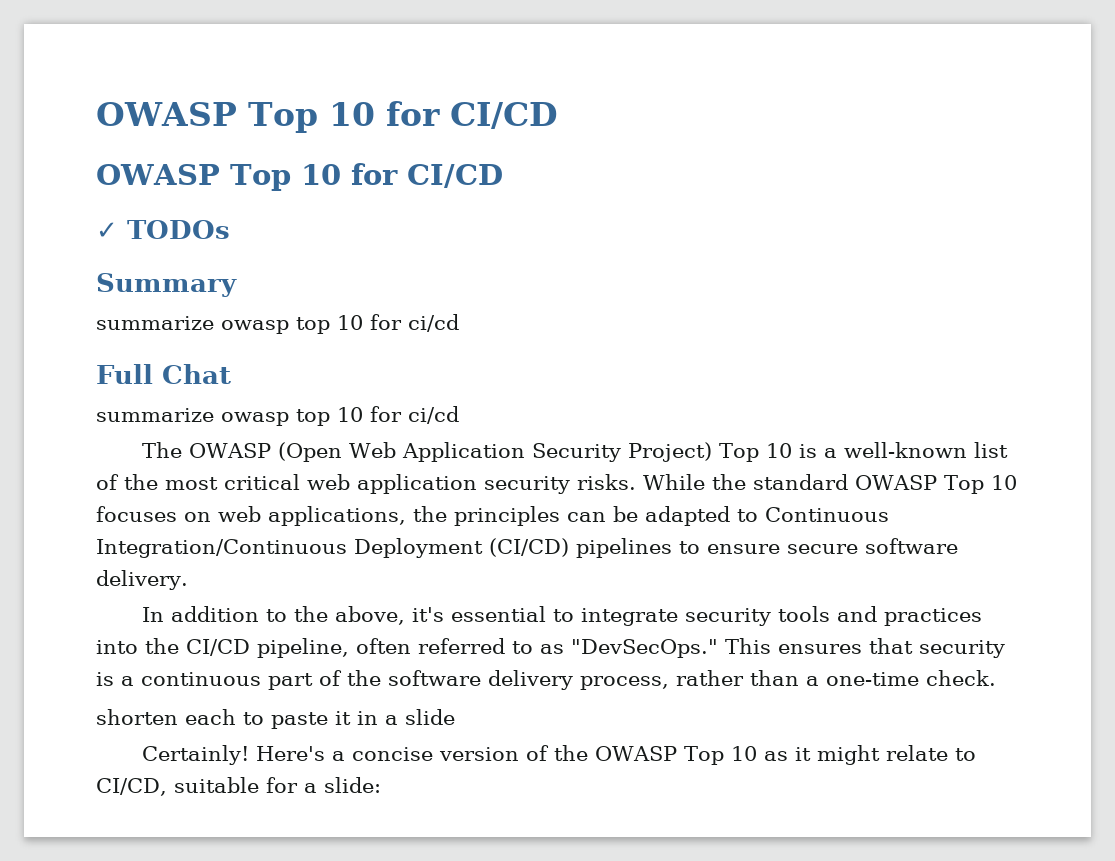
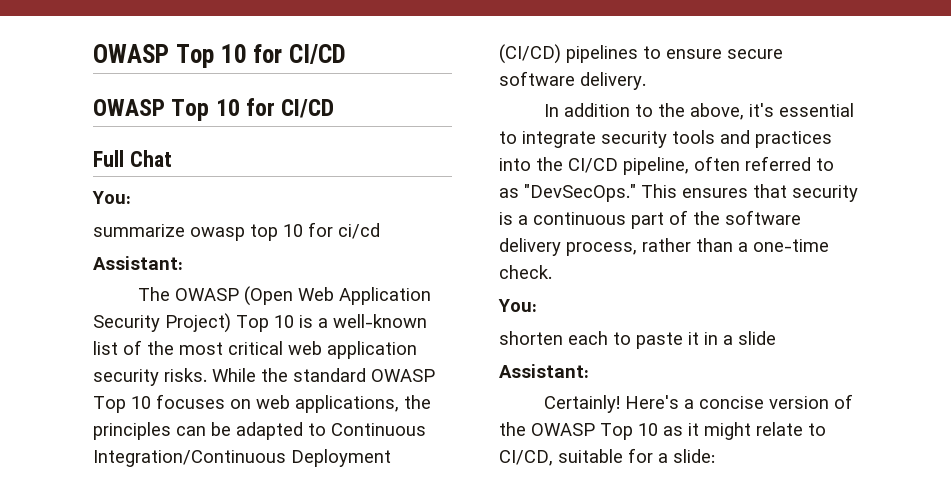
[96,220,230,239] [96,273,237,297] [96,314,459,334] [96,364,231,384] [96,406,459,426] ✓ TODOs // Summary // summarize owasp top 10 for ci/cd // Full Chat // summarize owasp top 10 for ci/cd -> [93,150,172,167] [92,191,131,204] [93,222,380,241] [93,256,183,270] Full Chat // You: // summarize owasp top 10 for ci/cd // Assistant:
(996, 678) none -> [498,299,537,312] // You:
(455, 717) none -> [499,364,589,378] // Assistant:

